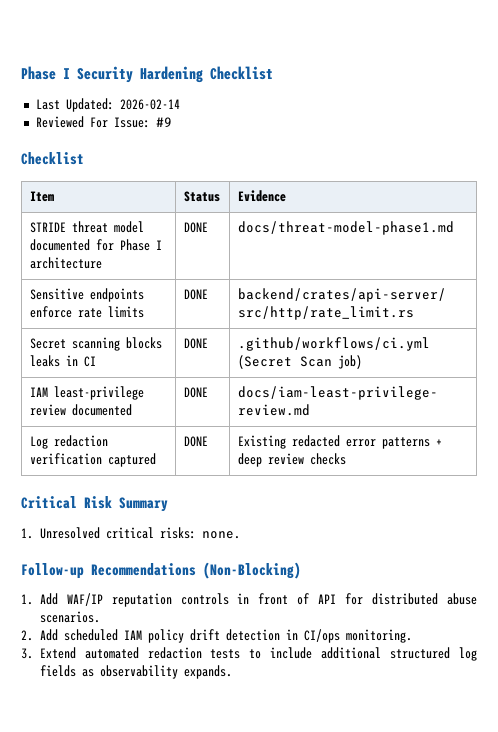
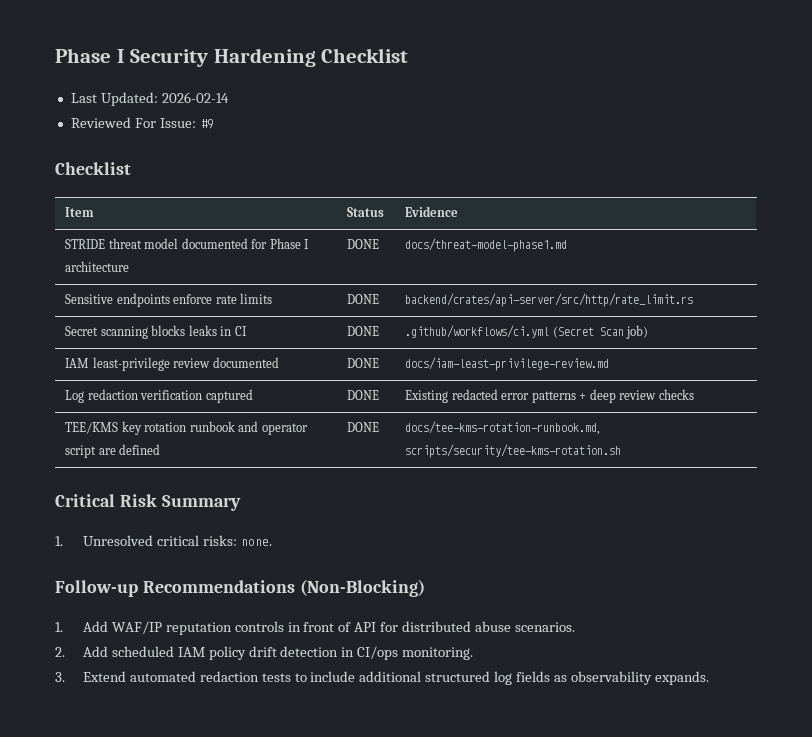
(346, 459) none -> [65,421,308,435] [65,444,161,458] [347,422,380,432] [405,421,601,435] [405,444,622,458] // TEE/KMS key rotation runbook and operator script are defined | DONE | docs/tee-kms-rotation-runbook.md, scripts/security/tee-kms-rotation.sh

